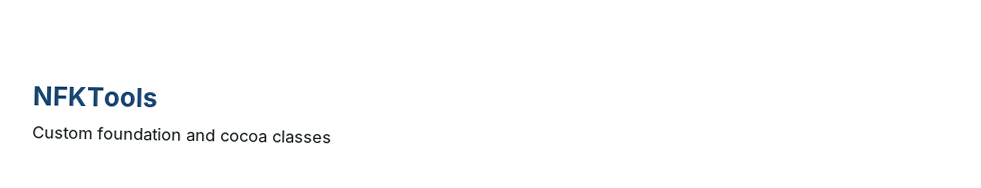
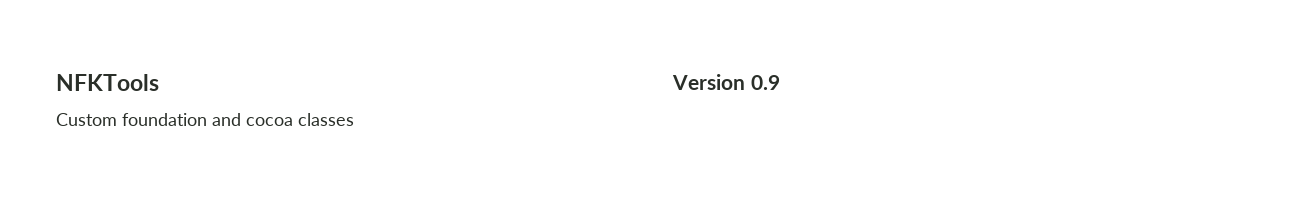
(332, 137) none -> [672,74,780,90] // Version 0.9

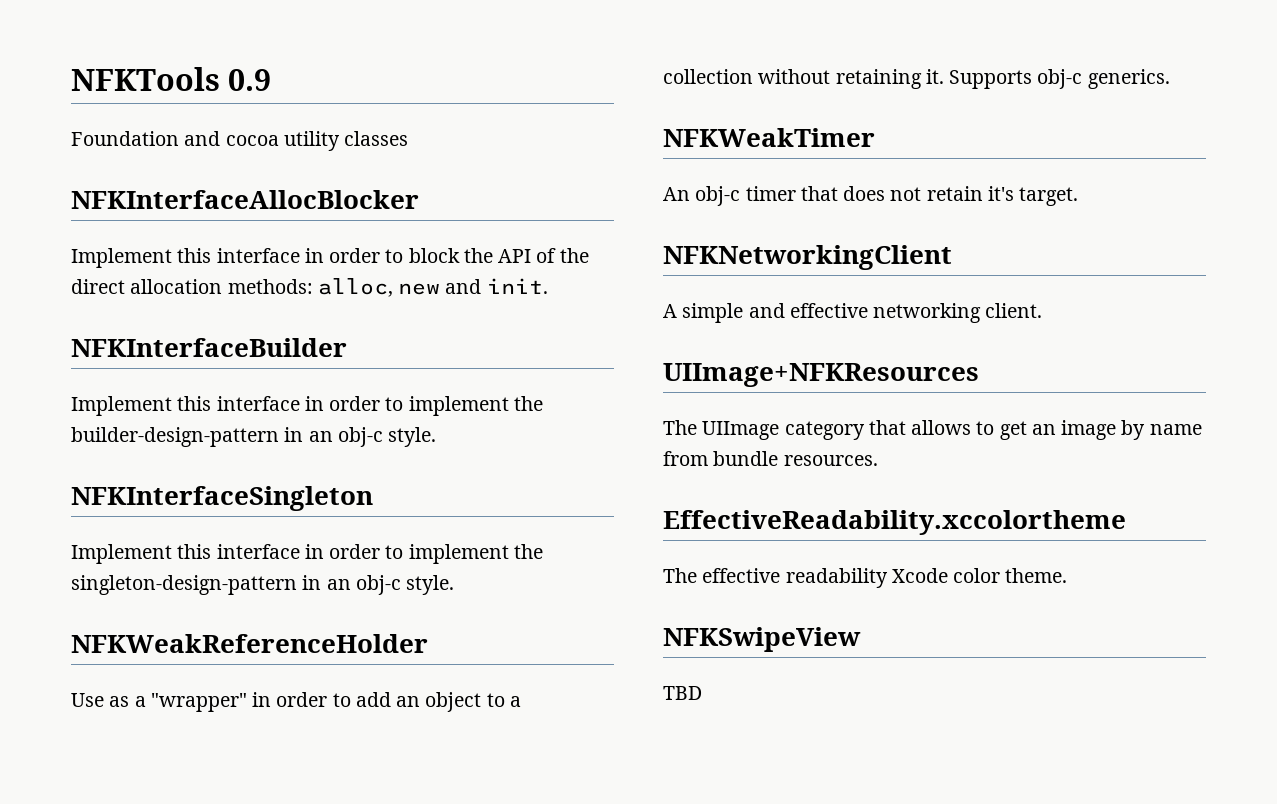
[56,113,207,126] // Custom foundation -> [228,69,272,91] [71,131,179,146] 0.9 // Foundation
(293, 121) none -> [283,131,340,151] utility
[672,74,780,90] Version 0.9 -> [71,190,419,209] [71,248,589,268] [71,278,548,297] [71,338,347,357] [71,396,543,416] [71,427,437,447] [71,486,373,511] [71,544,543,564] [71,575,455,595] [71,634,428,653] [71,692,521,712] [663,69,1170,89] [663,128,875,147] [663,186,1079,206] [663,245,952,270] [663,303,1043,323] [663,363,979,387] [663,420,1202,440] [663,451,878,466] [663,510,1126,535] [663,568,1068,588] [663,627,861,652] [663,686,702,700] NFKInterfaceAllocBlocker // Implement this interface in order to block the API of the direct allocation methods: alloc, new and init. // NFKInterfaceBuilder // Implement this interface in order to implement the builder-design-pattern in an obj-c style. // NFKInterfaceSingleton // Implement this interface in order to implement the singleton-design-pattern in an obj-c style. // NFKWeakReferenceHolder // Use as a "wrapper" in order to add an object to a collection without retaining it. Supports obj-c generics. // NFKWeakTimer // An obj-c timer that does not retain it's target. // NFKNetworkingClient // A simple and effective networking client. // UIImage+NFKResources // The UIImage category that allows to get an image by name from bundle resources. // EffectiveReadability.xccolortheme // The effective readability Xcode color theme. // NFKSwipeView // TBD

